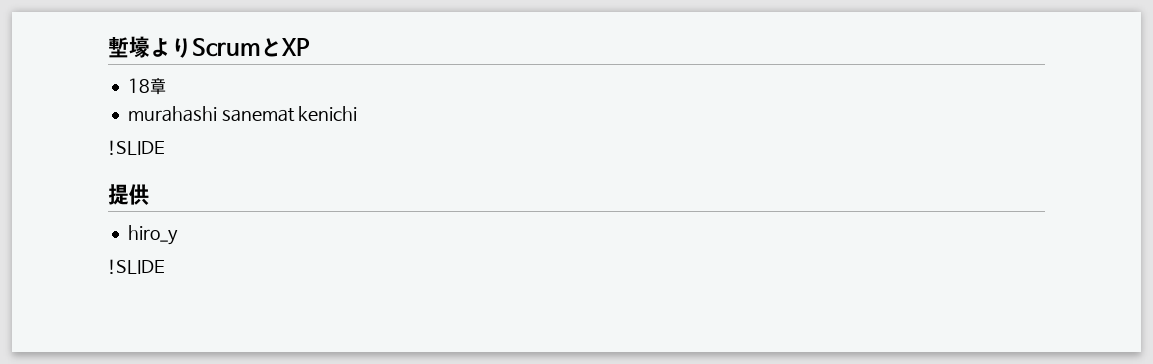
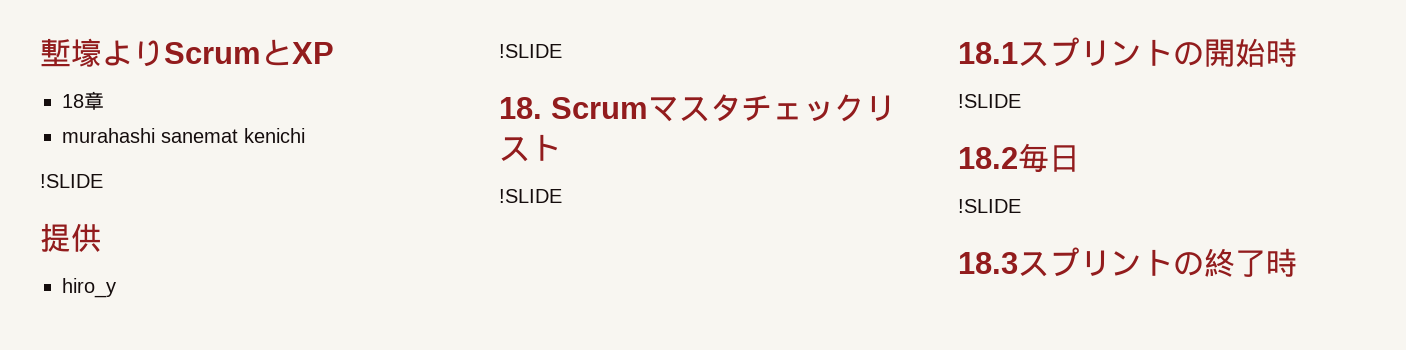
(165, 266) none -> [499,94,896,122] [499,134,561,162] [499,189,562,203] [958,37,1297,67] [958,94,1021,108] [958,143,1080,173] [958,199,1021,213] [958,247,1297,277] // 18. Scrumマスタチェックリスト // !SLIDE // 18.1スプリントの開始時 // !SLIDE // 18.2毎日 // !SLIDE // 18.3スプリントの終了時

